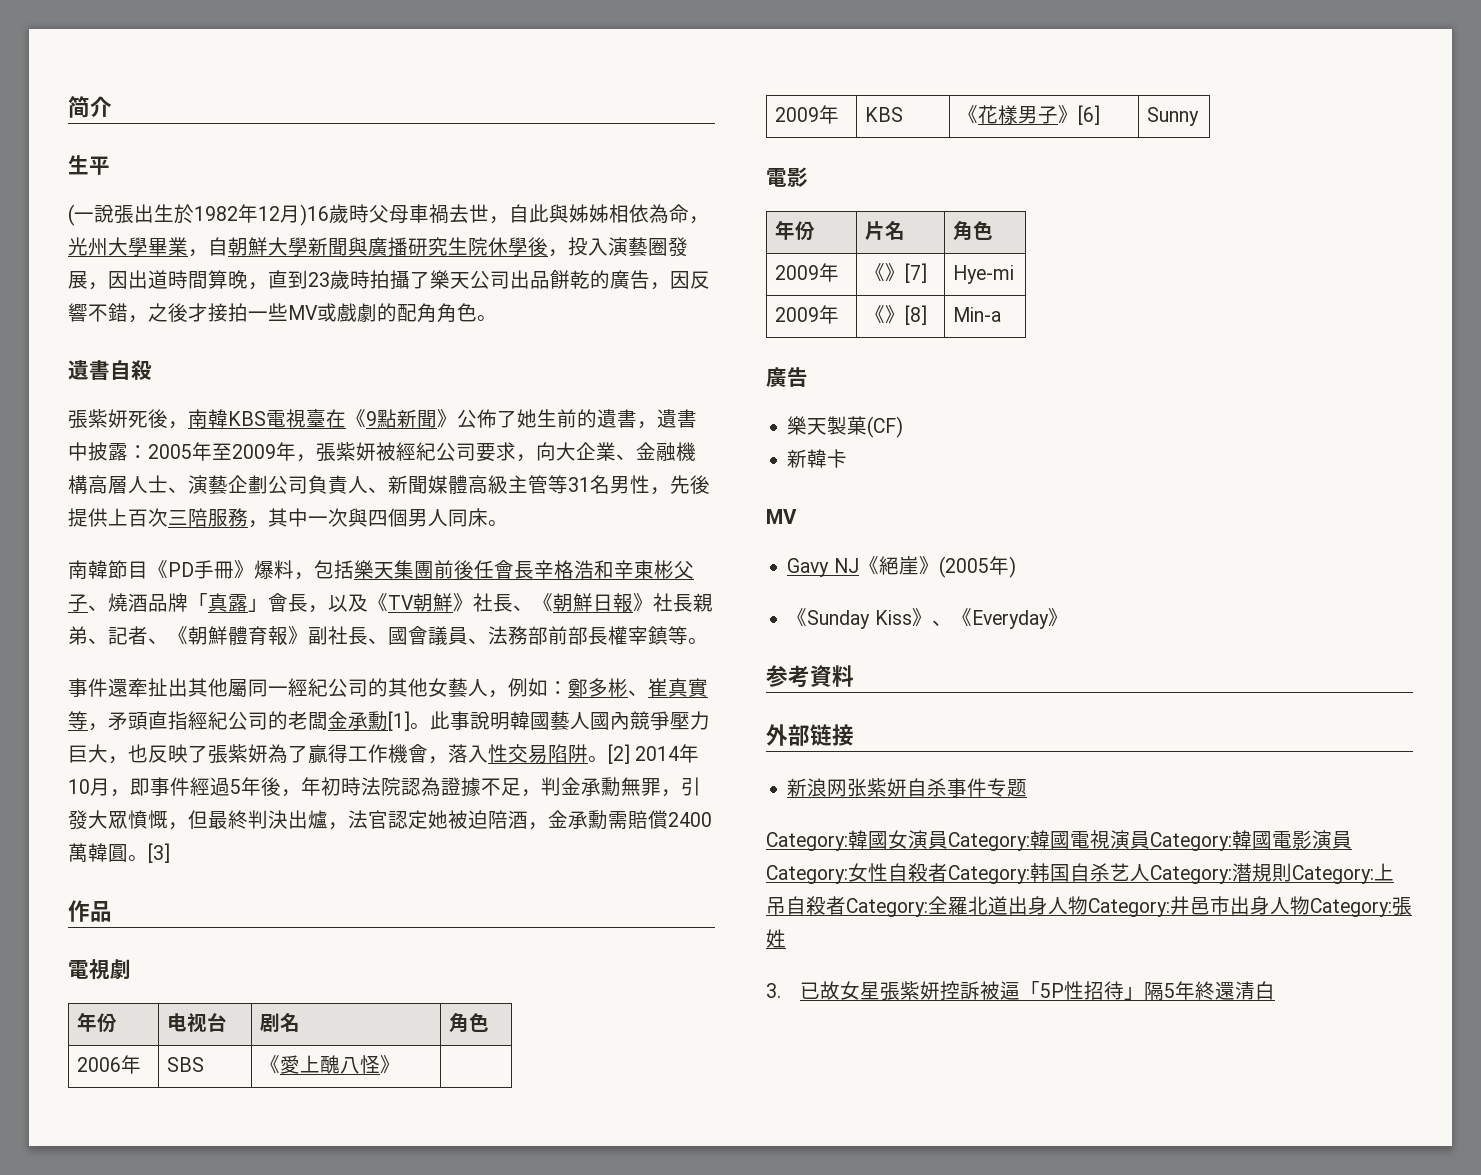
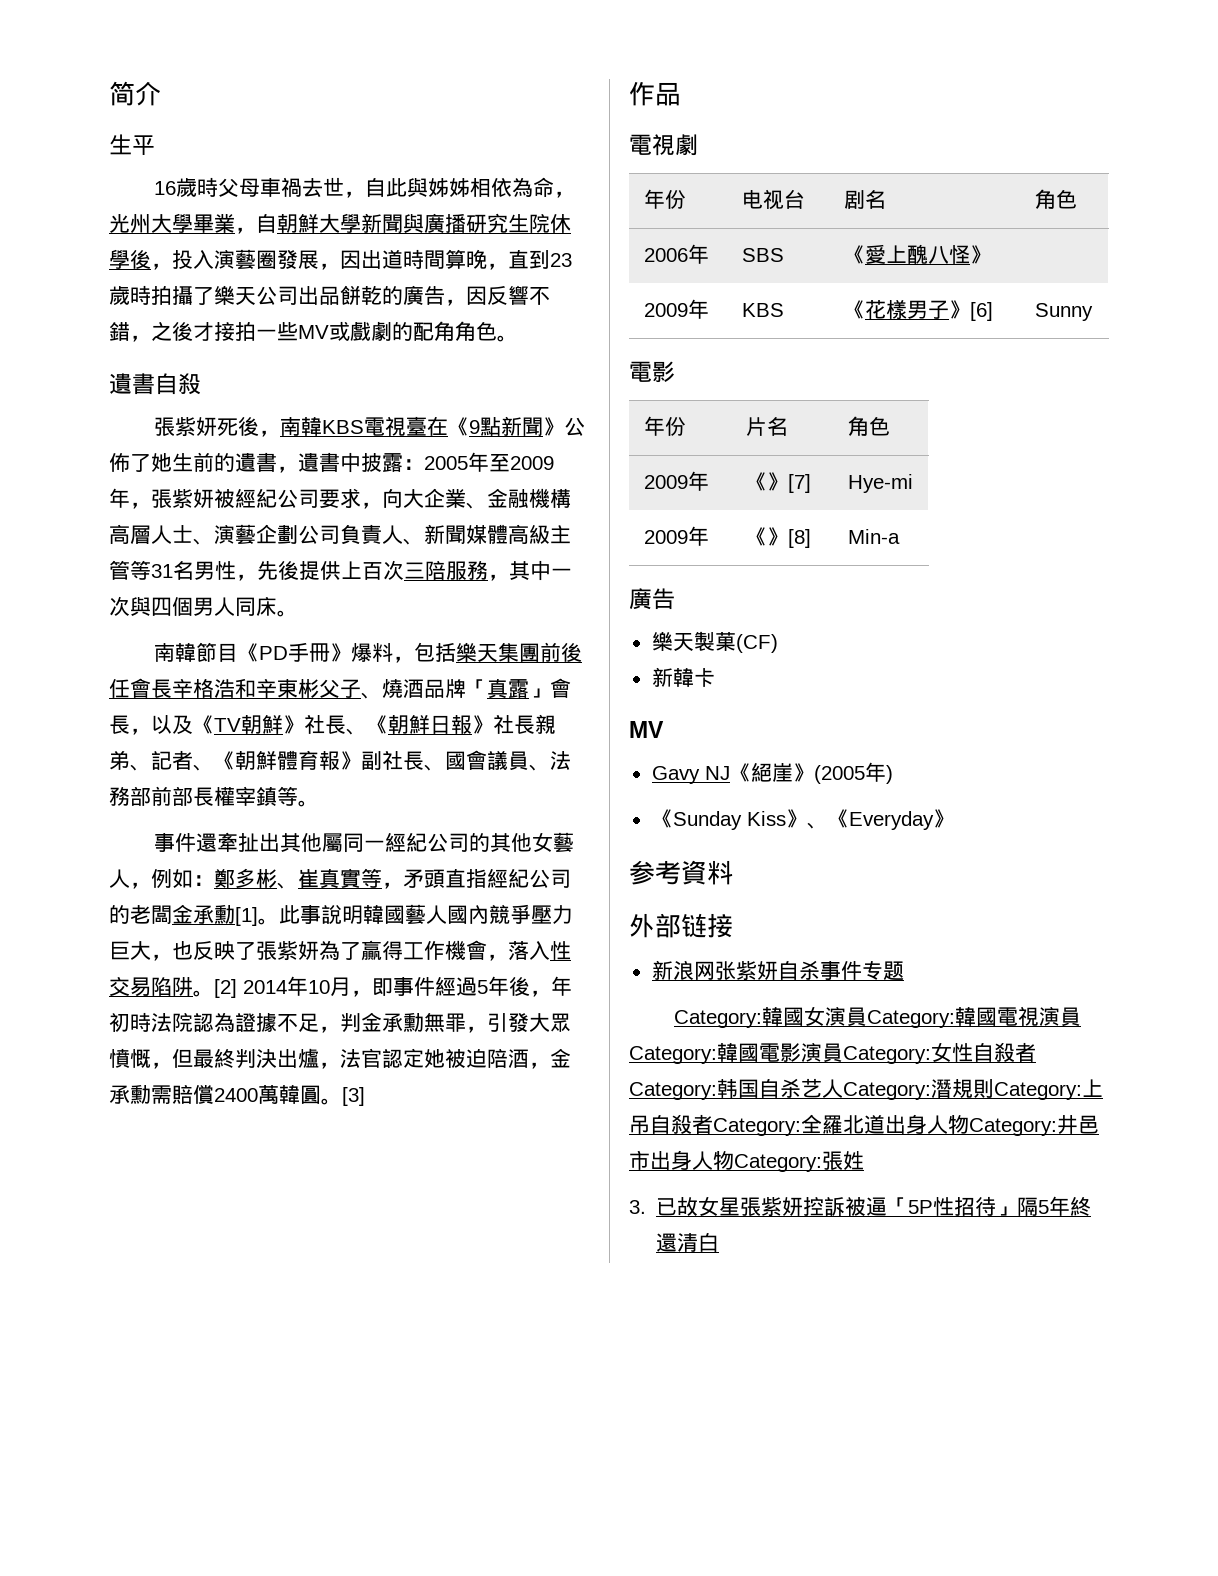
[68,204,329,226] (一說張出生於1982年12月)16 -> [154,181,177,195] 16

